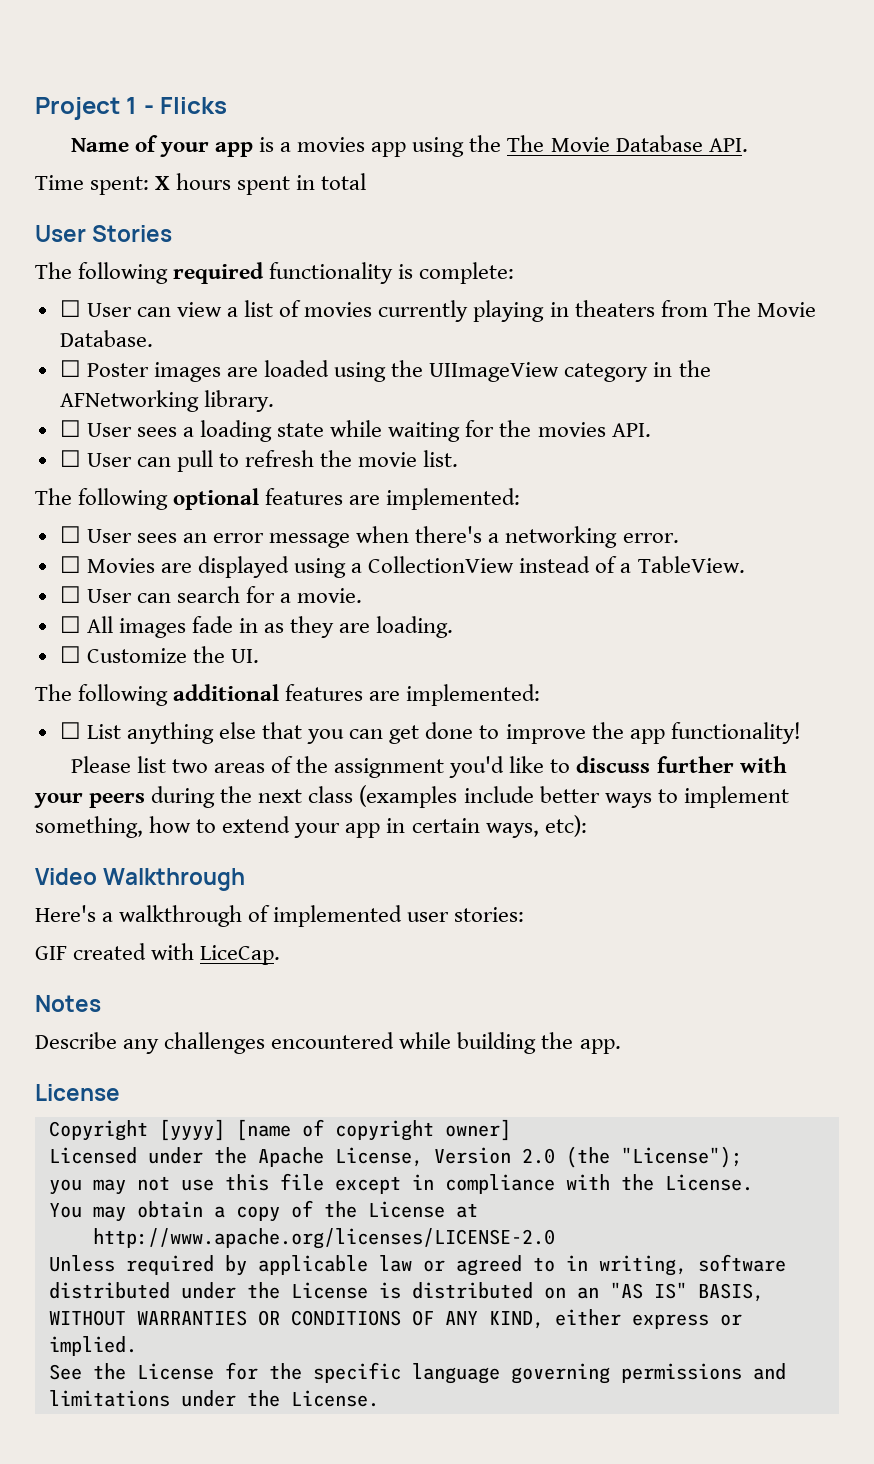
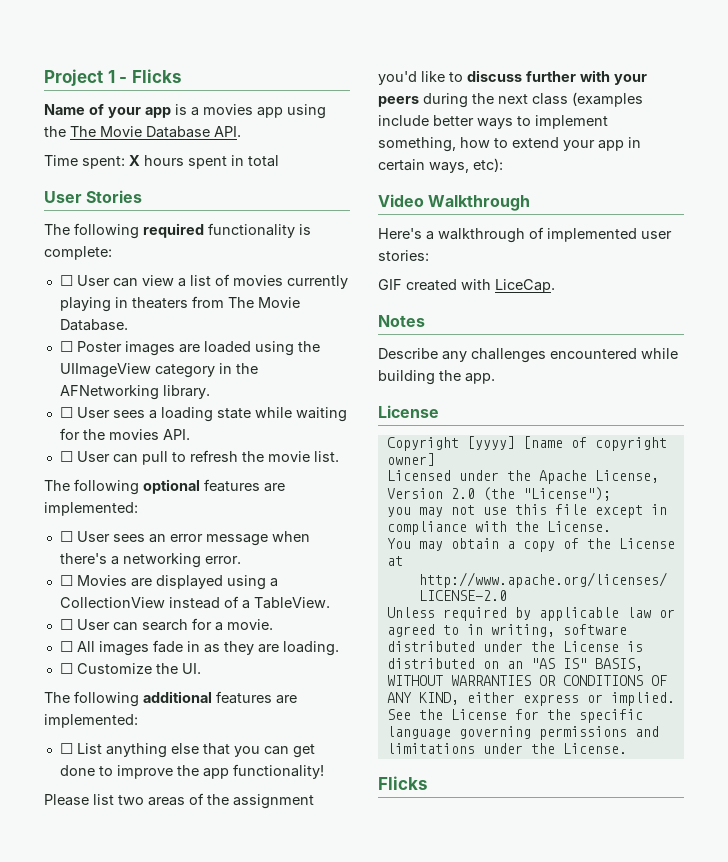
(379, 1398) none -> [378,776,428,790] // Flicks

